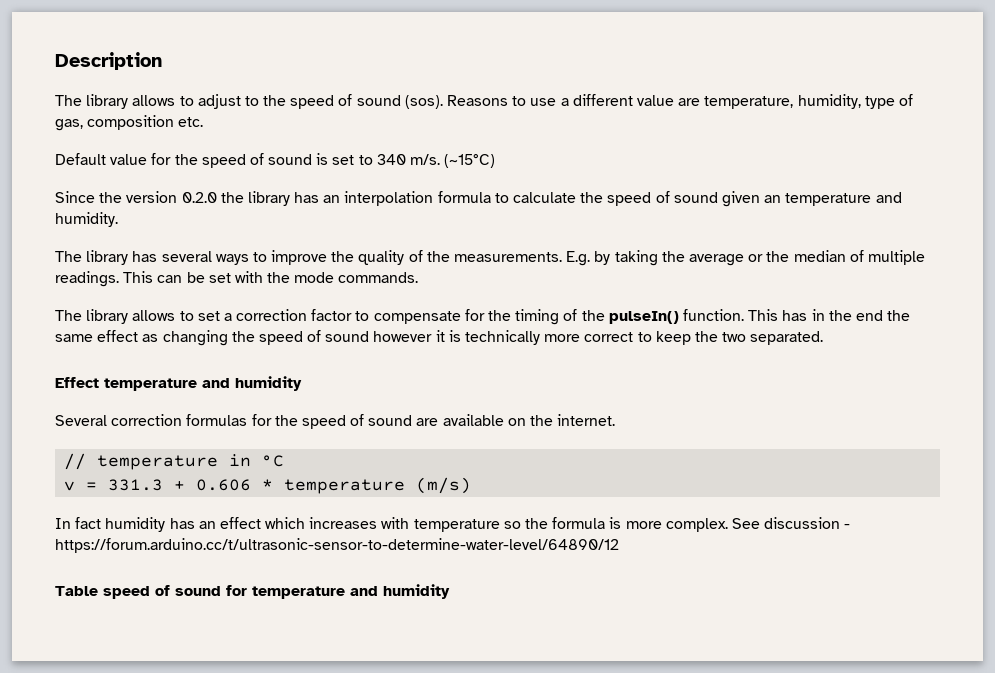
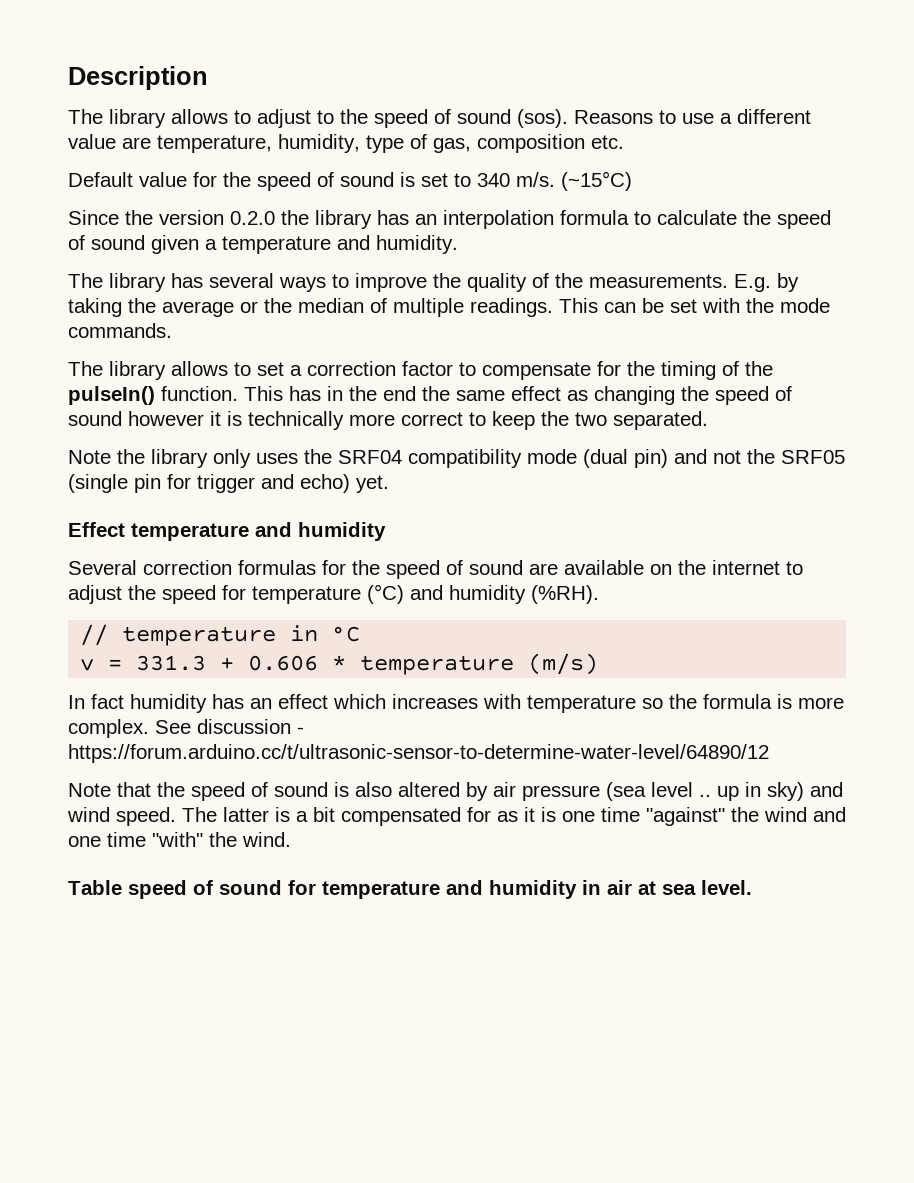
[764,195,782,203] an -> [205,239,217,250] a
(824, 338) none -> [68,449,845,468] [68,474,389,493] // Note the library only uses the SRF04 compatibility mode (dual pin) and not the SRF05 (single pin for trigger and echo) yet.
[557,414,616,426] internet. -> [712,560,803,575] [68,584,599,604] internet to adjust the speed for temperature (°C) and humidity (%RH).
(619, 545) none -> [68,782,843,801] [67,807,846,826] [68,832,291,847] // Note that the speed of sound is also altered by air pressure (sea level .. up in sky) and wind speed. The latter is a bit compensated for as it is one time "against" the wind and one time "with" the wind.
(450, 591) none -> [582,880,752,895] in air at sea level.

